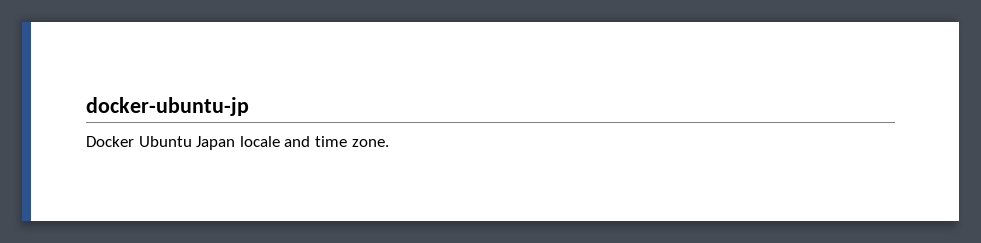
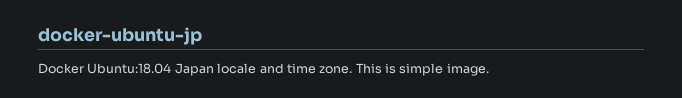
[138,136,192,147] Ubuntu -> [87,63,172,74] Ubuntu:18.04
(389, 143) none -> [355,63,489,76] This is simple image.

